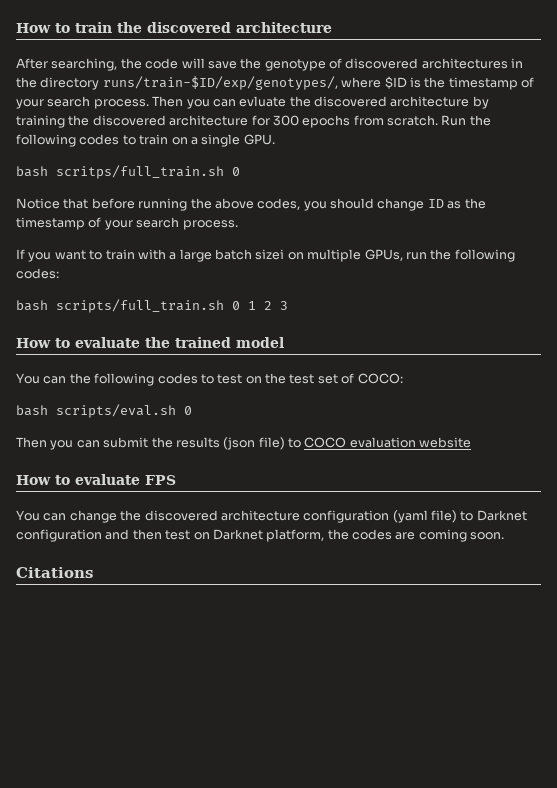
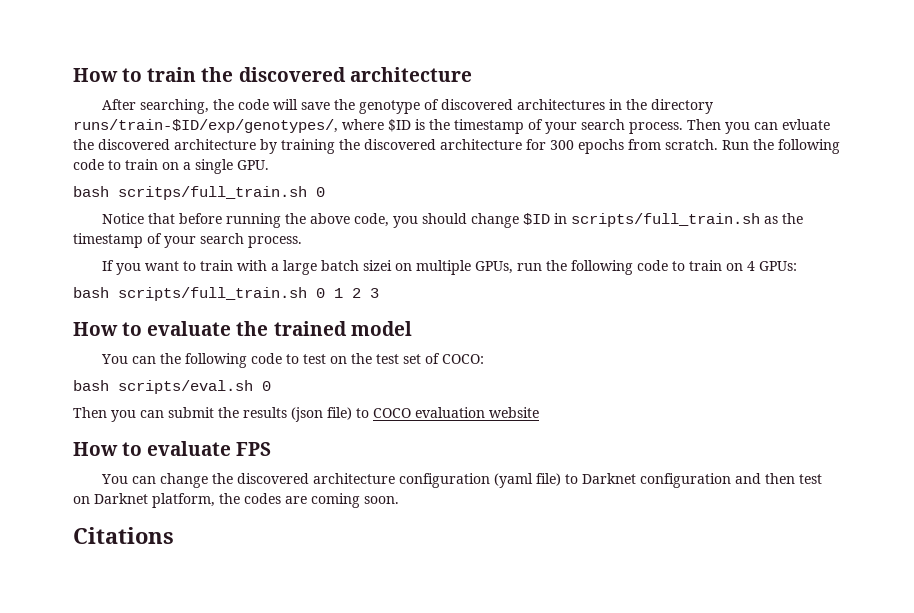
[79,134,120,145] codes -> [73,159,104,170] code
[257,198,301,210] codes, -> [353,213,389,227] code,
[427,199,444,208] ID -> [522,213,760,227] $ID in scripts/full_train.sh
[16,268,59,279] codes: -> [636,260,797,271] code to train on 4 GPUs:
[157,373,198,384] codes -> [250,353,282,364] code

